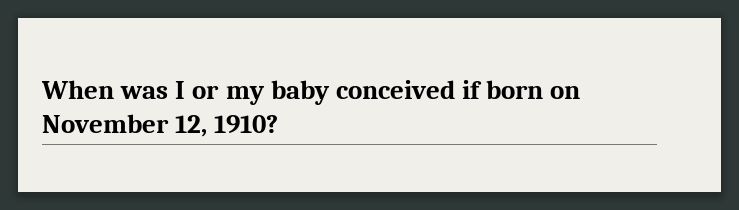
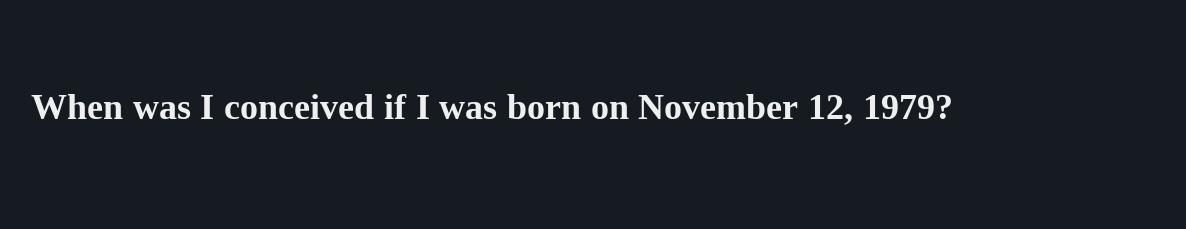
[192,80,483,105] or my baby conceived if -> [224,94,498,119] conceived if I was
[214,115,279,133] 1910? -> [862,95,953,119] 1979?

